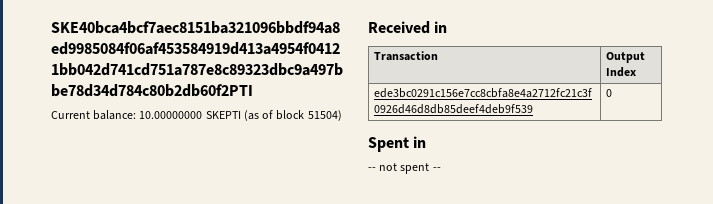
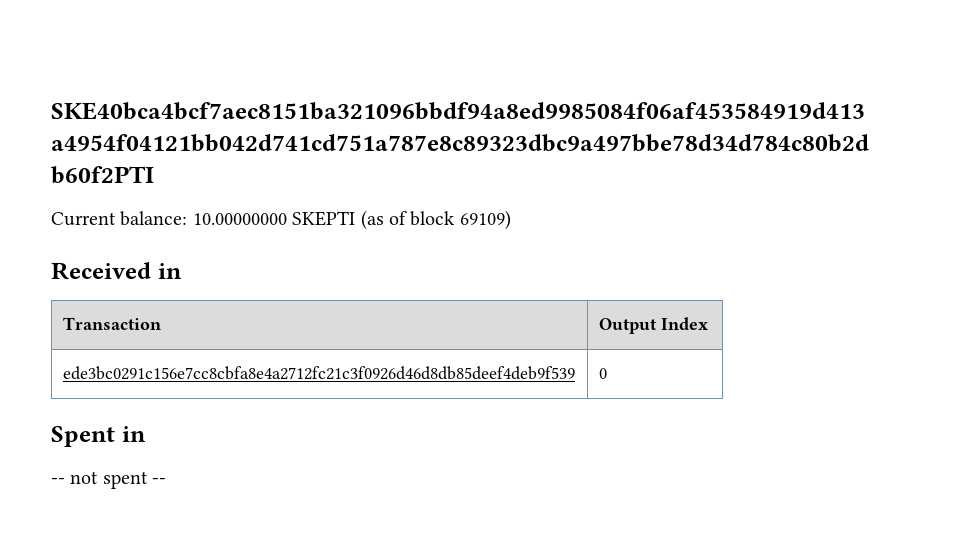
[307,110,342,121] 51504) -> [459,210,511,230] 69109)

